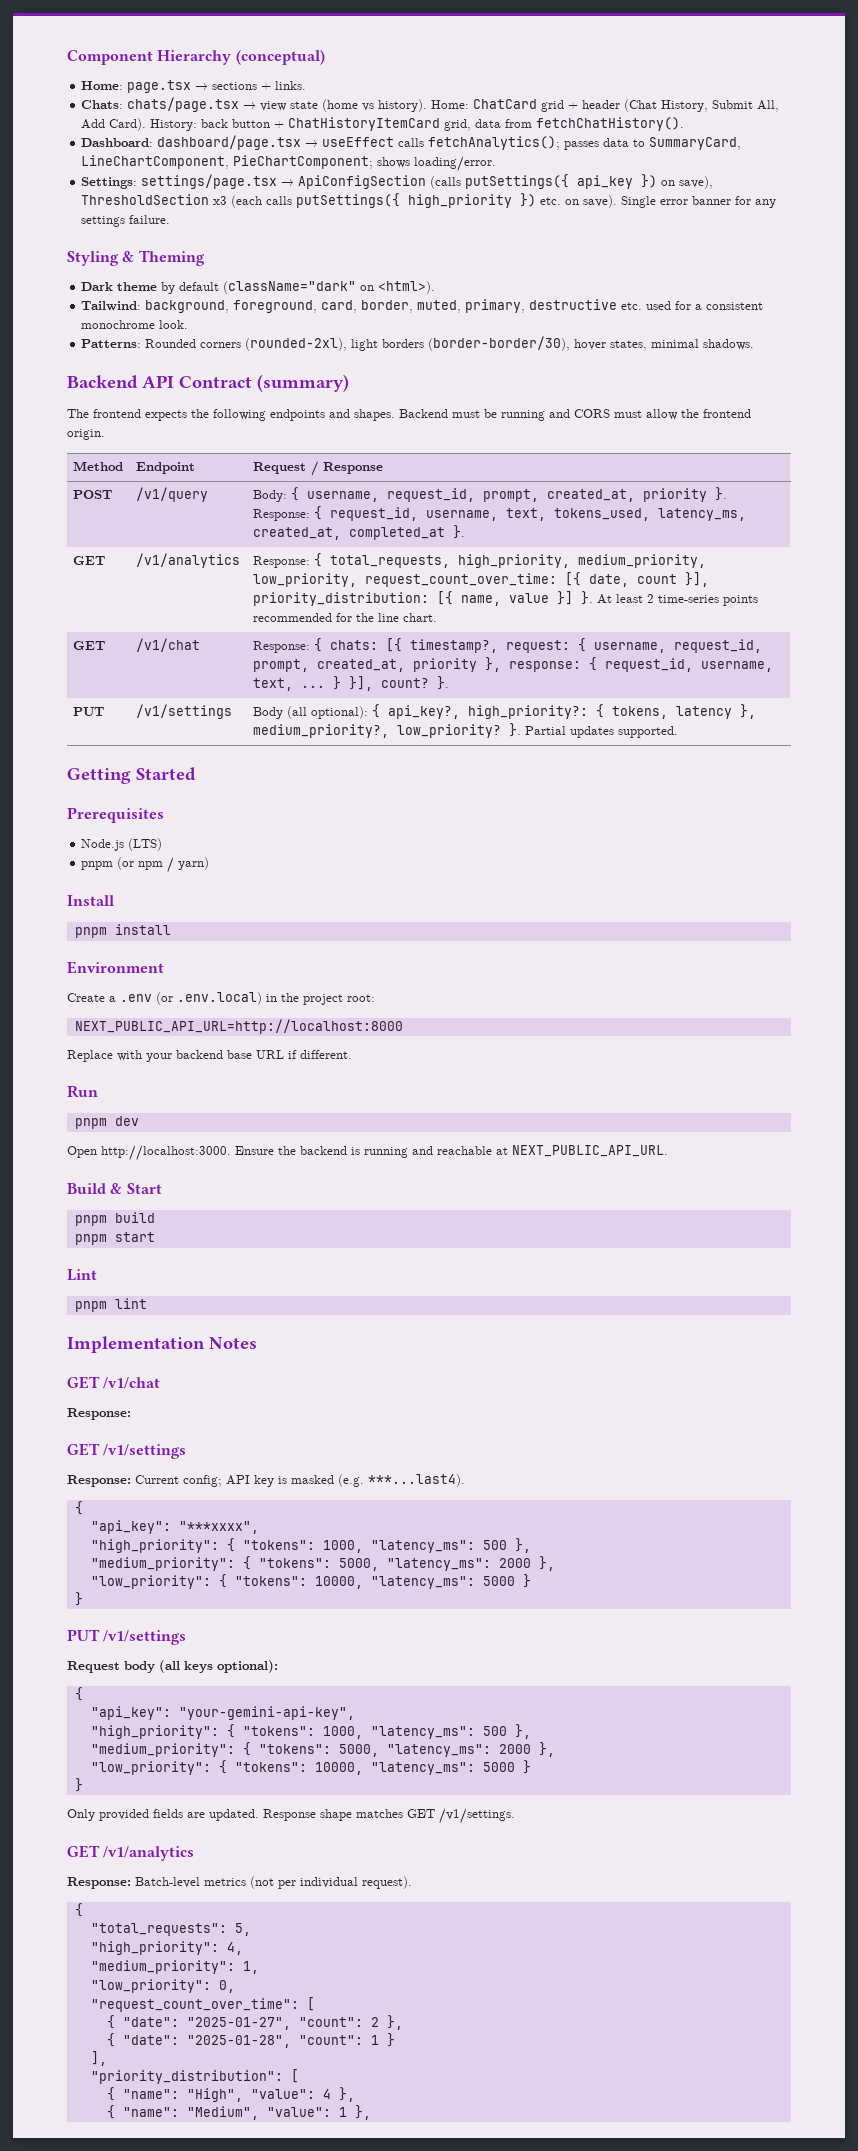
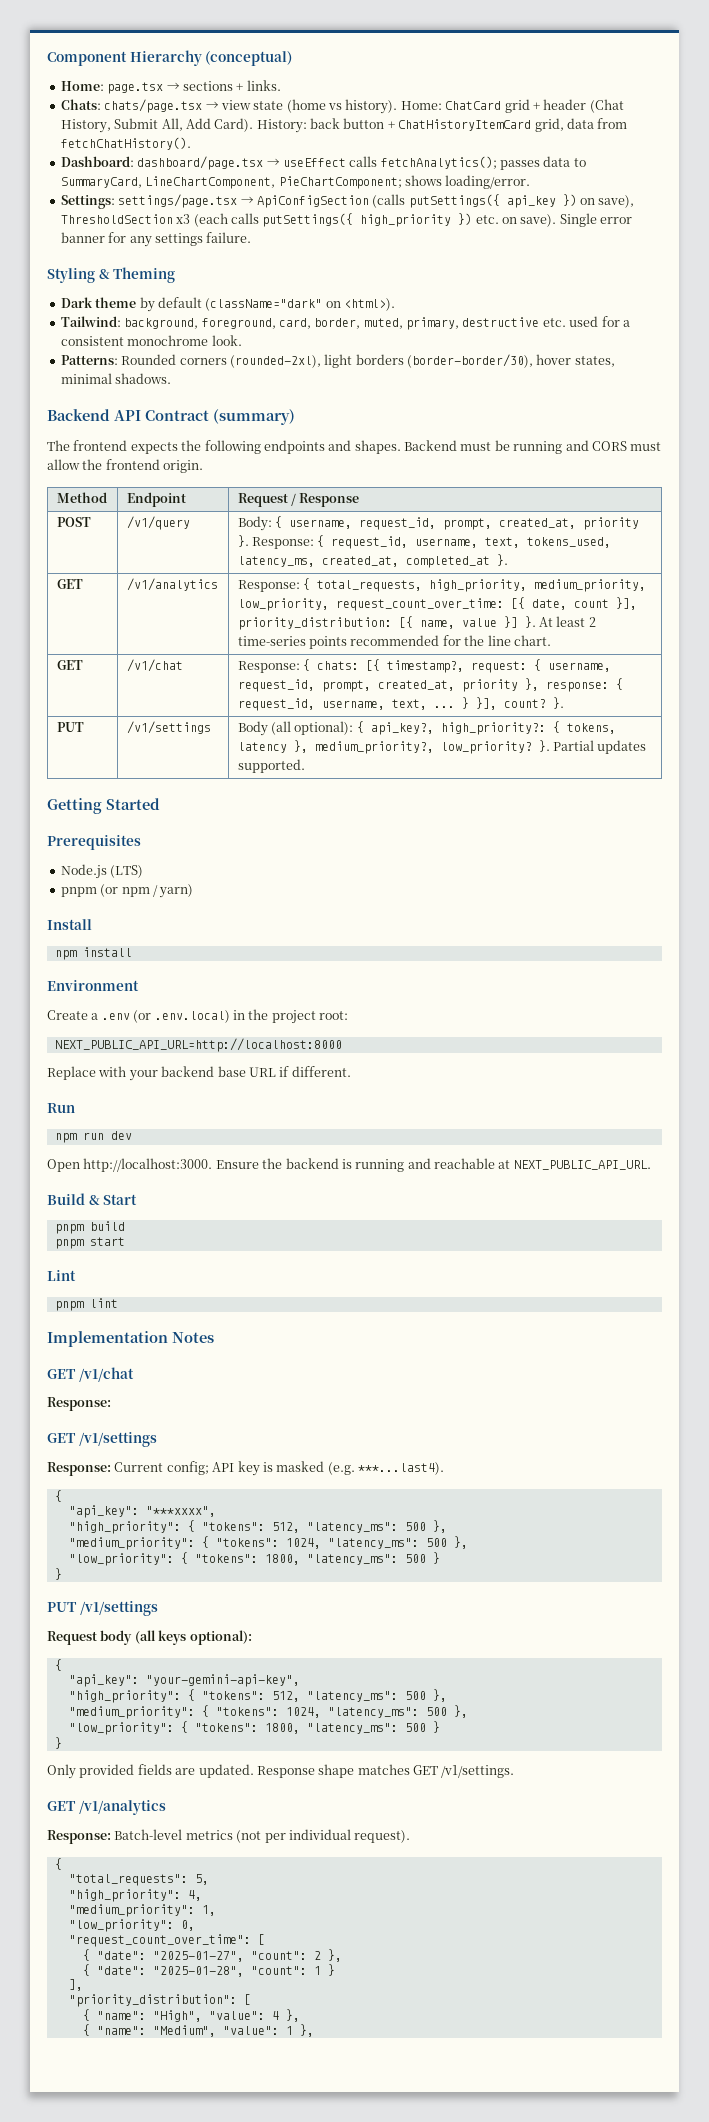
[74,927,107,938] pnpm -> [54,950,77,960] npm
[74,1118,107,1129] pnpm -> [54,1132,104,1143] npm run
[322,1538,531,1553] [90,1556,555,1571] [90,1574,515,1589] 1000, "latency_ms": 500 }, // "medium_priority": { "tokens": 5000, "latency_ms": 2000 }, // "low_priority": { "tokens": 10000, "latency_ms": 5000 -> [271,1520,447,1533] [68,1536,468,1550] [68,1552,426,1566] 512, "latency_ms": 500 }, // "medium_priority": { "tokens": 1024, "latency_ms": 500 }, // "low_priority": { "tokens": 1800, "latency_ms": 500
[322,1724,531,1739] [90,1742,555,1757] [90,1760,515,1775] 1000, "latency_ms": 500 }, // "medium_priority": { "tokens": 5000, "latency_ms": 2000 }, // "low_priority": { "tokens": 10000, "latency_ms": 5000 -> [271,1689,447,1702] [68,1705,468,1719] [68,1721,426,1735] 512, "latency_ms": 500 }, // "medium_priority": { "tokens": 1024, "latency_ms": 500 }, // "low_priority": { "tokens": 1800, "latency_ms": 500

